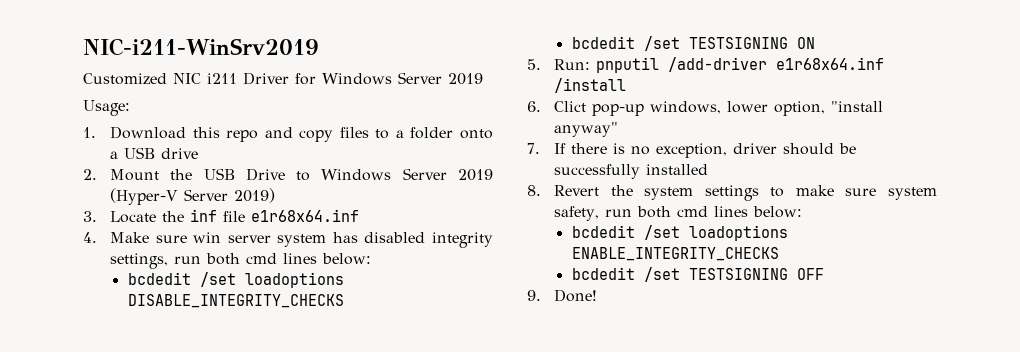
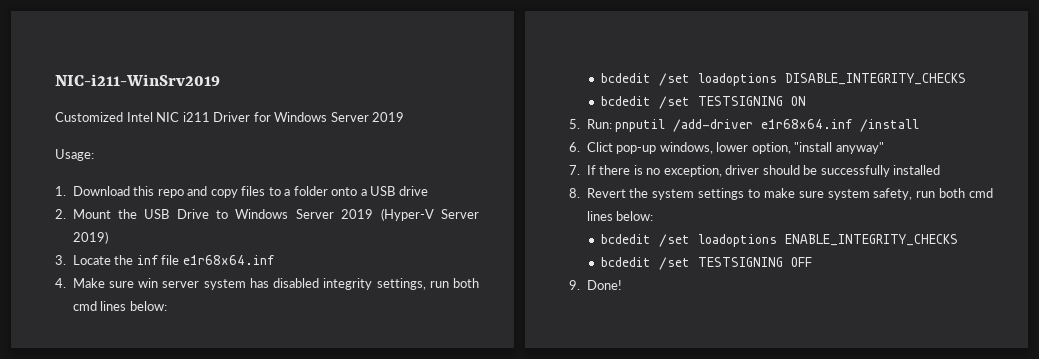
(167, 79) none -> [126,112,153,122] Intel

